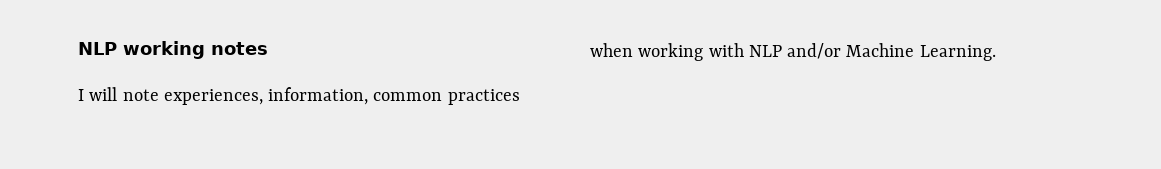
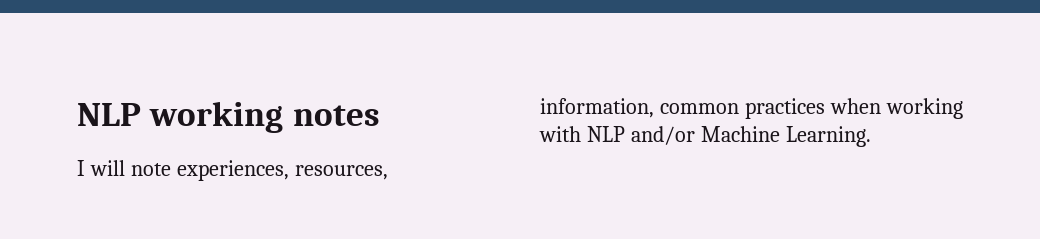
(263, 97) none -> [294,165,388,180] resources,

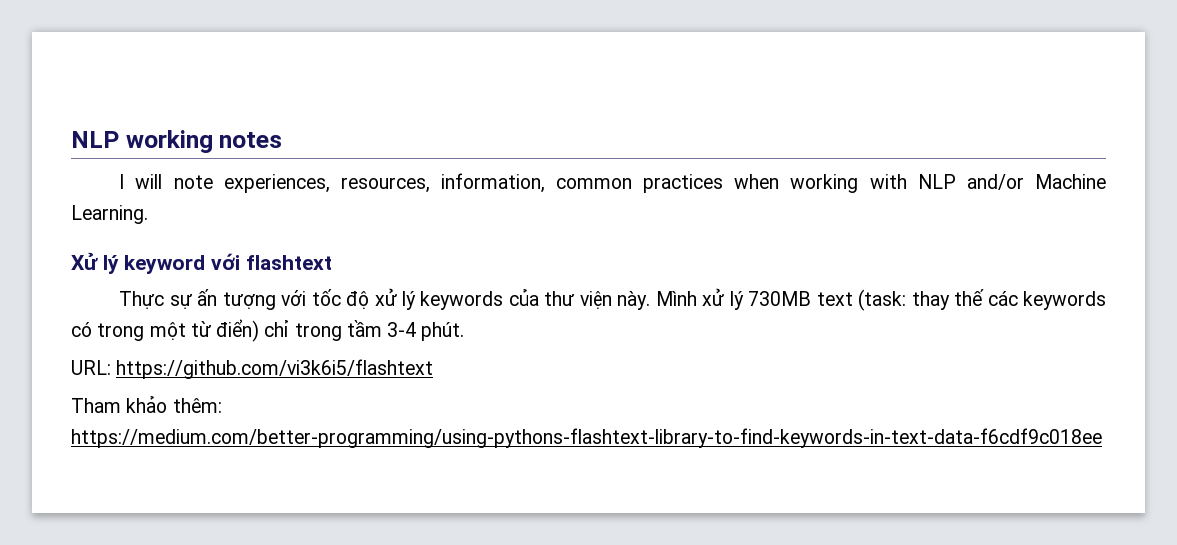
(871, 136) none -> [71,252,332,274] [119,288,1106,311] [71,319,465,342] [71,359,434,379] [71,396,222,413] [71,428,1102,448] // Xử lý keyword với flashtext // Thực sự ấn tượng với tốc độ xử lý keywords của thư viện này. Mình xử lý 730MB text (task: thay thế các keywords có trong một từ điển) chỉ trong tầm 3-4 phút. // URL: https://github.com/vi3k6i5/flashtext // Tham khảo thêm: https://medium.com/better-programming/using-pythons-flashtext-library-to-find-keywords-in-text-data-f6cdf9c018ee

